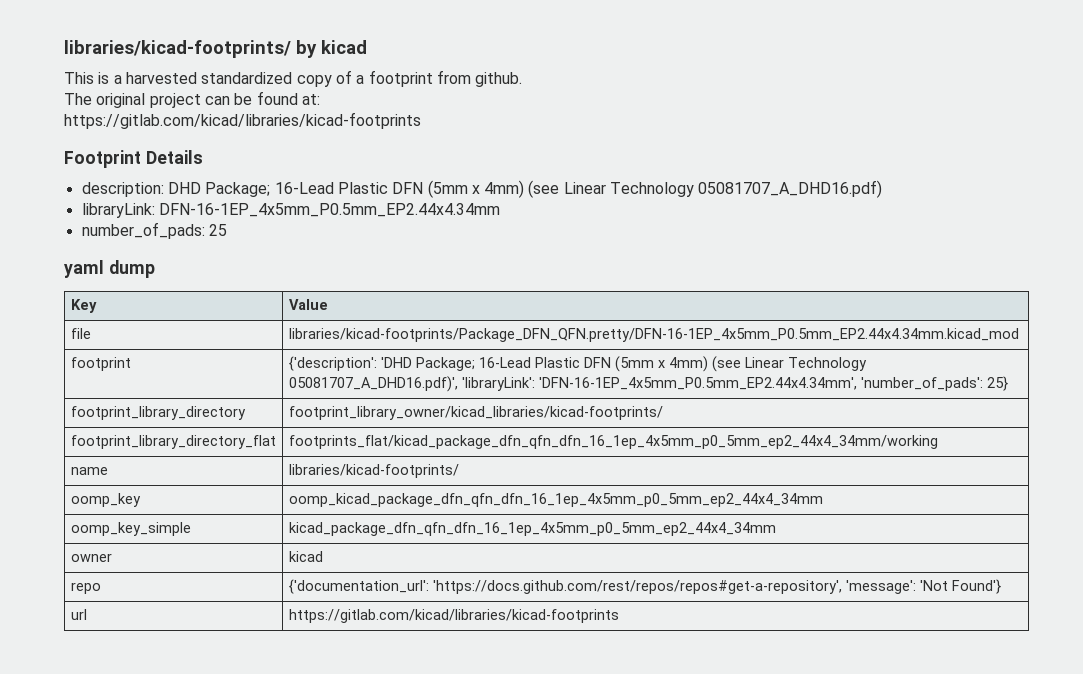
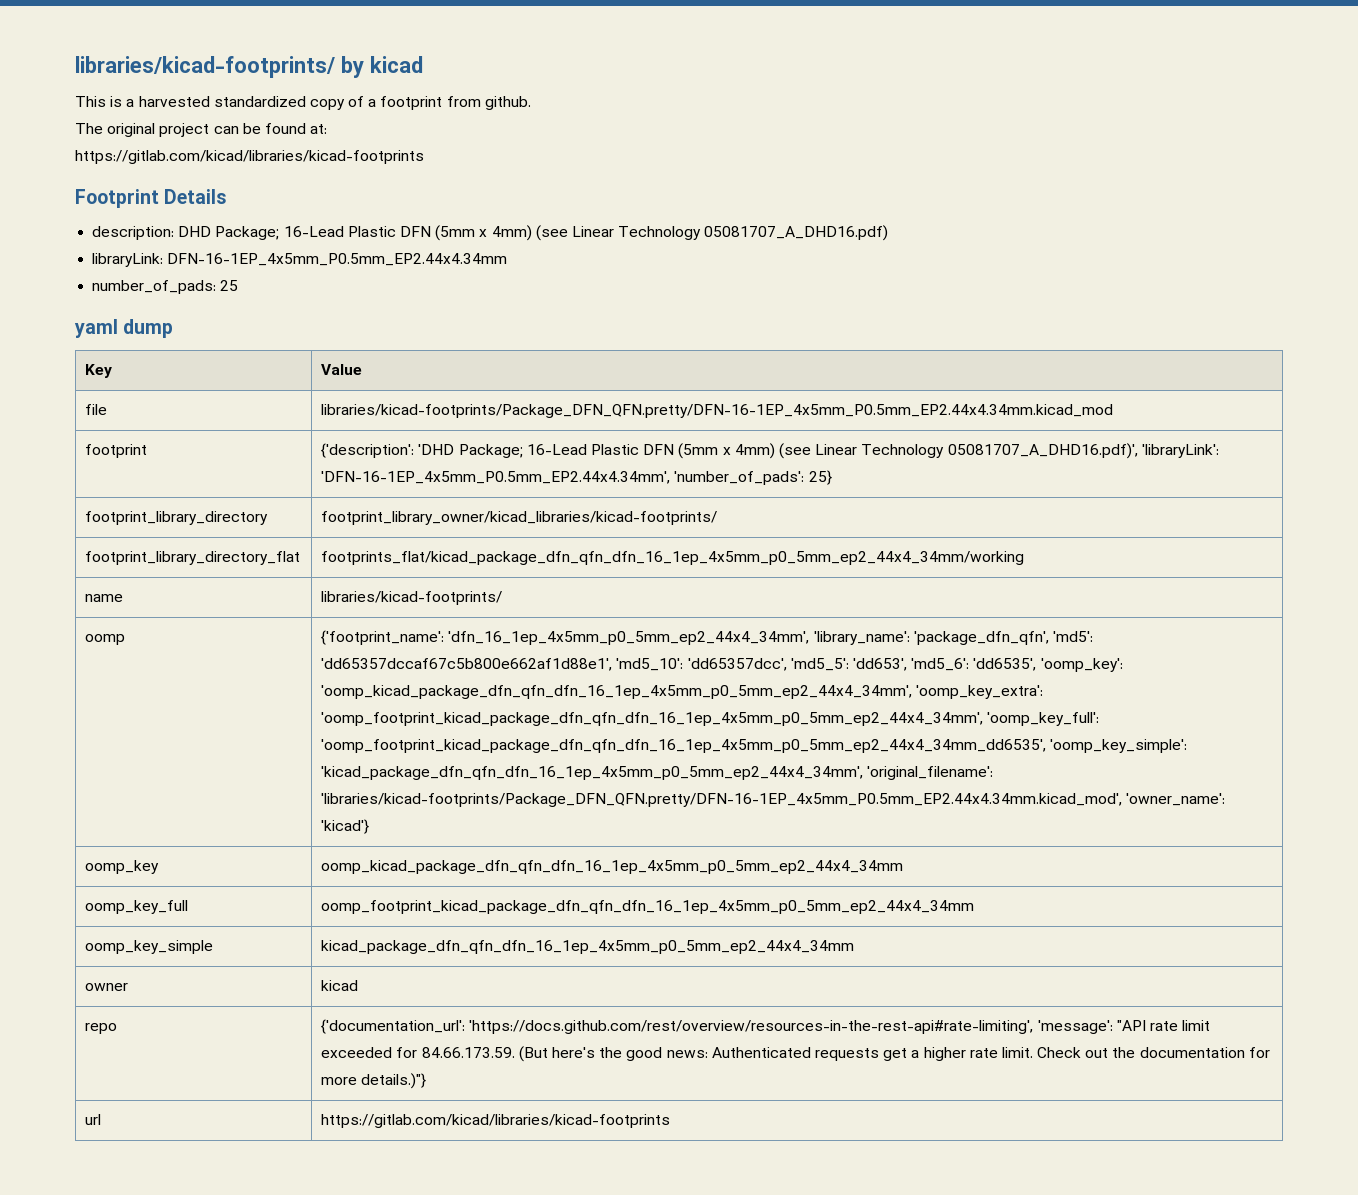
(459, 471) none -> [85,634,126,645] [321,630,1094,645] [321,658,1123,672] [321,685,1044,699] [321,712,1100,726] [321,739,1188,753] [321,766,994,780] [321,793,1226,807] [321,819,370,834] // oomp | {'footprint_name': 'dfn_16_1ep_4x5mm_p0_5mm_ep2_44x4_34mm', 'library_name': 'package_dfn_qfn', 'md5': 'dd65357dccaf67c5b800e662af1d88e1', 'md5_10': 'dd65357dcc', 'md5_5': 'dd653', 'md5_6': 'dd6535', 'oomp_key': 'oomp_kicad_package_dfn_qfn_dfn_16_1ep_4x5mm_p0_5mm_ep2_44x4_34mm', 'oomp_key_extra': 'oomp_footprint_kicad_package_dfn_qfn_dfn_16_1ep_4x5mm_p0_5mm_ep2_44x4_34mm', 'oomp_key_full': 'oomp_footprint_kicad_package_dfn_qfn_dfn_16_1ep_4x5mm_p0_5mm_ep2_44x4_34mm_dd6535', 'oomp_key_simple': 'kicad_package_dfn_qfn_dfn_16_1ep_4x5mm_p0_5mm_ep2_44x4_34mm', 'original_filename': 'libraries/kicad-footprints/Package_DFN_QFN.pretty/DFN-16-1EP_4x5mm_P0.5mm_EP2.44x4.34mm.kicad_mod', 'owner_name': 'kicad'}
(823, 500) none -> [85,900,189,914] [321,900,975,914] // oomp_key_full | oomp_footprint_kicad_package_dfn_qfn_dfn_16_1ep_4x5mm_p0_5mm_ep2_44x4_34mm
[432,579,1001,594] 'https://docs.github.com/rest/repos/repos#get-a-repository', 'message': 'Not Found'} -> [469,1020,1211,1034] [321,1046,1270,1062] [321,1073,427,1089] 'https://docs.github.com/rest/overview/resources-in-the-rest-api#rate-limiting', 'message': "API rate limit exceeded for 84.66.173.59. (But here's the good news: Authenticated requests get a higher rate limit. Check out the documentation for more details.)"}

